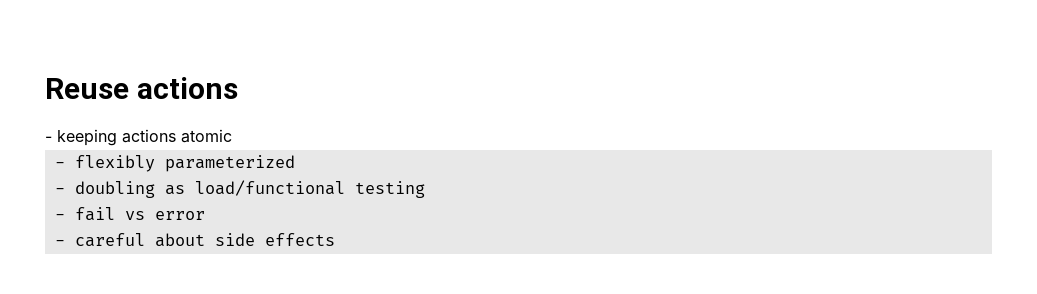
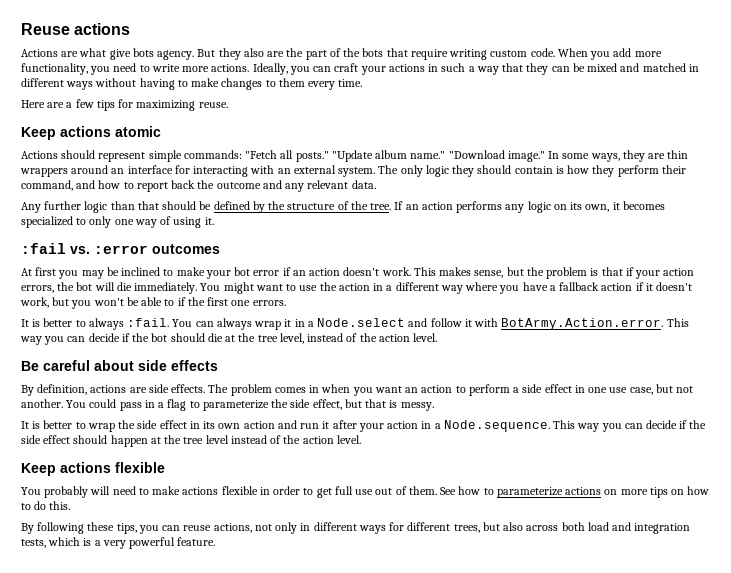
[45,129,232,146] [54,155,295,172] [54,180,425,198] [54,207,205,221] [54,233,335,247] - keeping actions atomic // - flexibly parameterized // - doubling as load/functional testing // - fail vs error // - careful about side effects -> [21,48,662,60] [21,63,699,75] [21,78,363,90] [21,99,228,111] [21,126,161,140] [21,150,689,162] [20,165,686,177] [21,180,376,192] [21,201,665,213] [21,216,214,228] [21,243,220,254] [21,267,695,279] [21,282,693,294] [20,297,286,309] [21,318,689,330] [20,333,438,345] [21,360,218,371] [21,384,694,396] [21,399,434,411] [21,420,707,432] [21,435,361,447] [21,462,165,476] [21,486,710,498] [21,501,71,510] [21,522,691,534] [21,537,216,549] Actions are what give bots agency. But they also are the part of the bots that require writing custom code. When you add more functionality, you need to write more actions. Ideally, you can craft your actions in such a way that they can be mixed and matched in different ways without having to make changes to them every time. // Here are a few tips for maximizing reuse. // Keep actions atomic // Actions should represent simple commands: "Fetch all posts." "Update album name." "Download image." In some ways, they are thin wrappers around an interface for interacting with an external system. The only logic they should contain is how they perform their command, and how to report back the outcome and any relevant data. // Any further logic than that should be defined by the structure of the tree. If an action performs any logic on its own, it becomes specialized to only one way of using it. // :fail vs. :error outcomes // At first you may be inclined to make your bot error if an action doesn't work. This makes sense, but the problem is that if your action errors, the bot will die immediately. You might want to use the action in a different way where you have a fallback action if it doesn't work, but you won't be able to if the first one errors. // It is better to always :fail. You can always wrap it in a Node.select and follow it with BotArmy.Action.error. This way you can decide if the bot should die at the tree level, instead of the action level. // Be careful about side effects // By definition, actions are side effects. The problem comes in when you want an action to perform a side effect in one use case, but not another. You could pass in a flag to parameterize the side effect, but that is messy. // It is better to wrap the side effect in its own action and run it after your action in a Node.sequence. This way you can decide if the side effect should happen at the tree level instead of the action level. // Keep actions flexible // You probably will need to make actions flexible in order to get full use out of them. See how to parameterize actions on more tips on how to do this. // By following these tips, you can reuse actions, not only in different ways for different trees, but also across both load and integration tests, which is a very powerful feature.

